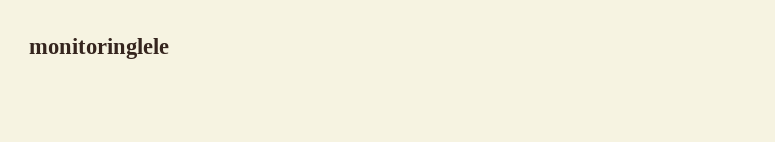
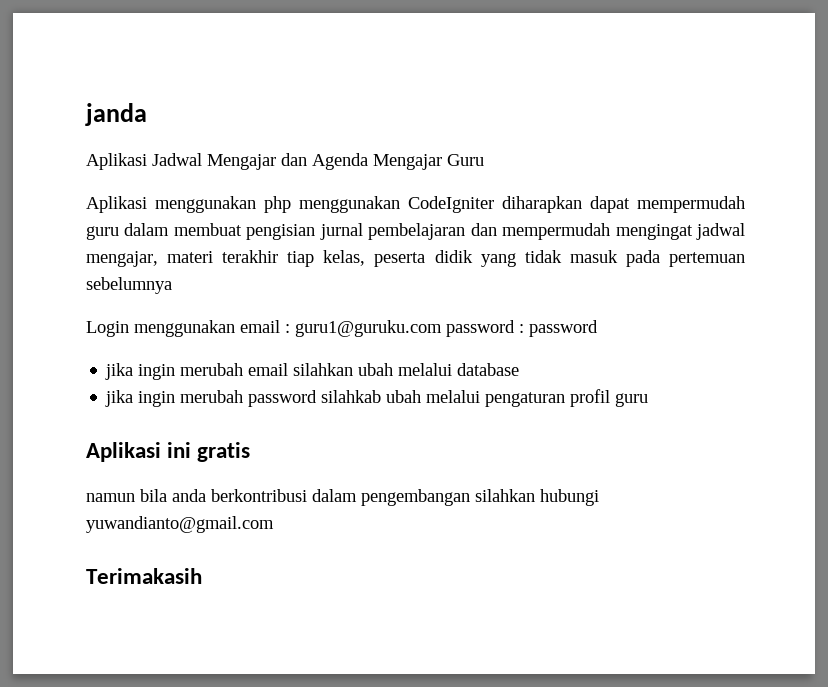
[29,38,169,59] monitoringlele -> [85,103,147,126] [86,153,484,170] [86,196,745,213] [86,223,746,240] [86,250,745,267] [86,277,172,294] [86,320,598,337] [105,363,520,380] [105,389,649,407] [86,442,251,462] [86,489,599,506] [86,516,274,533] [86,568,202,584] janda // Aplikasi Jadwal Mengajar dan Agenda Mengajar Guru // Aplikasi menggunakan php menggunakan CodeIgniter diharapkan dapat mempermudah guru dalam membuat pengisian jurnal pembelajaran dan mempermudah mengingat jadwal mengajar, materi terakhir tiap kelas, peserta didik yang tidak masuk pada pertemuan sebelumnya // Login menggunakan email : guru1@guruku.com password : password // jika ingin merubah email silahkan ubah melalui database // jika ingin merubah password silahkab ubah melalui pengaturan profil guru // Aplikasi ini gratis // namun bila anda berkontribusi dalam pengembangan silahkan hubungi yuwandianto@gmail.com // Terimakasih

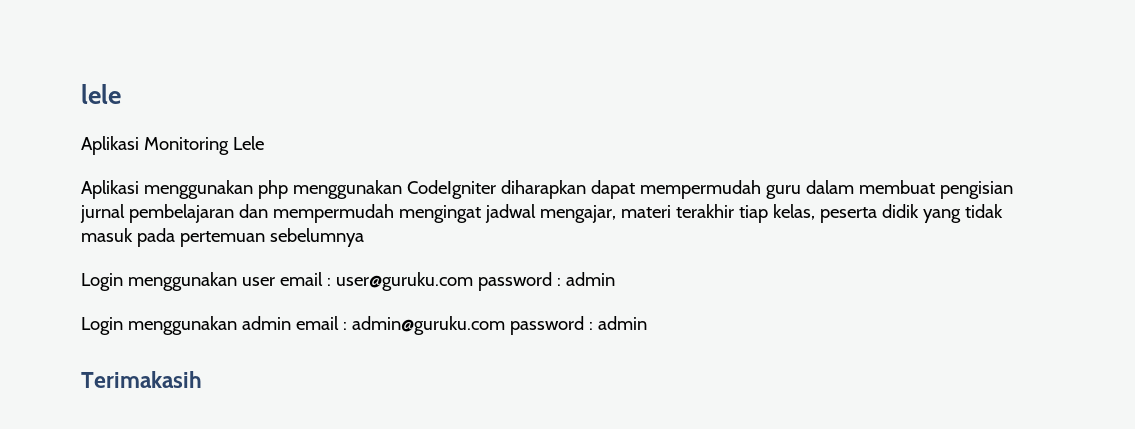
[85,103,147,126] [86,153,484,170] janda // Aplikasi Jadwal Mengajar dan Agenda Mengajar Guru -> [81,84,121,104] [81,136,264,155] lele // Aplikasi Monitoring Lele
[240,320,598,337] [105,363,520,380] [105,389,649,407] [86,442,251,462] [86,489,599,506] [86,516,274,533] email : guru1@guruku.com password : password // jika ingin merubah email silahkan ubah melalui database // jika ingin merubah password silahkab ubah melalui pengaturan profil guru // Aplikasi ini gratis // namun bila anda berkontribusi dalam pengembangan silahkan hubungi yuwandianto@gmail.com -> [241,272,615,291] [81,316,647,335] user email : user@guruku.com password : admin // Login menggunakan admin email : admin@guruku.com password : admin

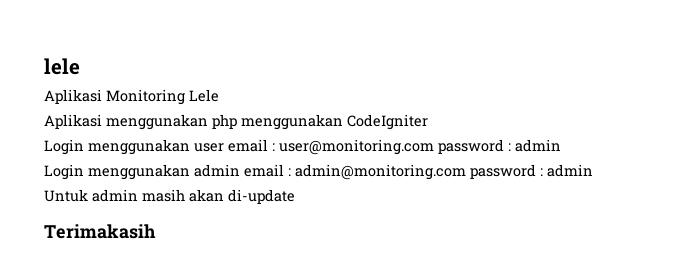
[500,180,1013,199] [80,204,1003,223] [81,228,364,247] diharapkan dapat mempermudah guru dalam membuat pengisian jurnal pembelajaran dan mempermudah mengingat jadwal mengajar, materi terakhir tiap kelas, peserta didik yang tidak masuk pada pertemuan sebelumnya -> (428, 122) none
[335,272,473,291] user@guruku.com -> [279,139,434,155] user@monitoring.com
[351,316,647,335] admin@guruku.com password : admin -> [295,164,593,180] [44,189,295,204] admin@monitoring.com password : admin // Untuk admin masih akan di-update

